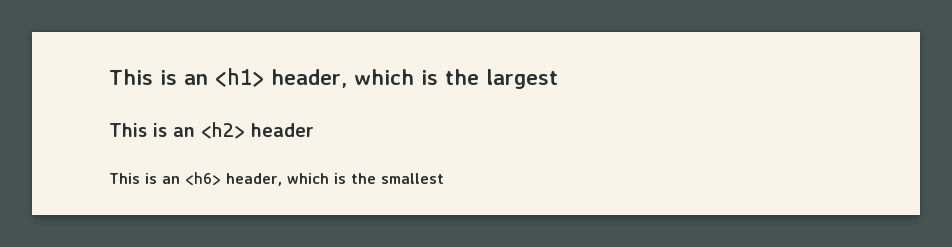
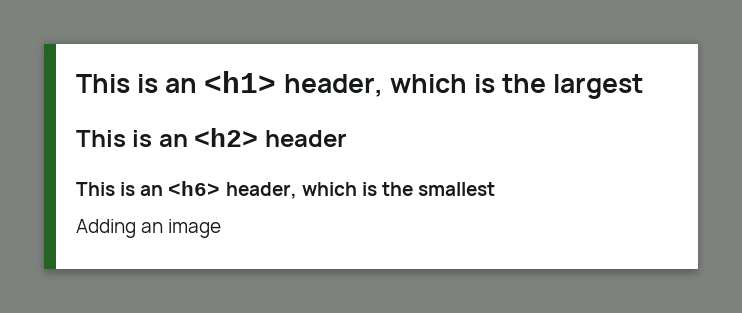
(444, 178) none -> [76,219,222,238] // Adding an image

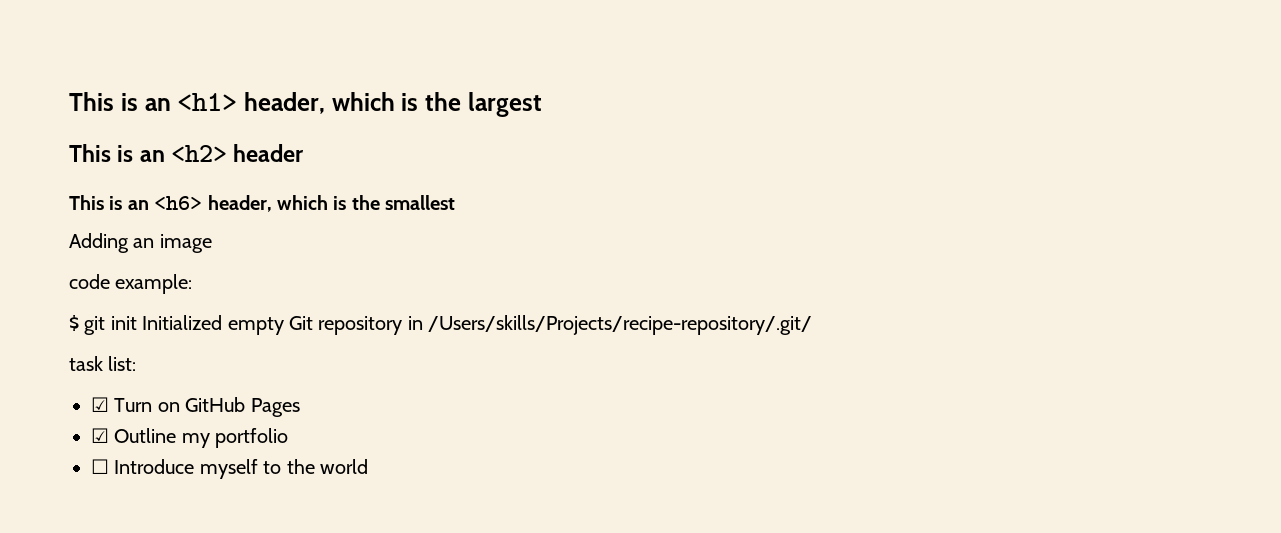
(222, 228) none -> [69,274,193,294] [69,315,813,335] [69,356,137,371] [91,397,300,417] [91,428,289,448] [91,459,368,479] // code example: // $ git init Initialized empty Git repository in /Users/skills/Projects/recipe-repository/.git/ // task list: // ☑ Turn on GitHub Pages // ☑ Outline my portfolio // ☐ Introduce myself to the world

